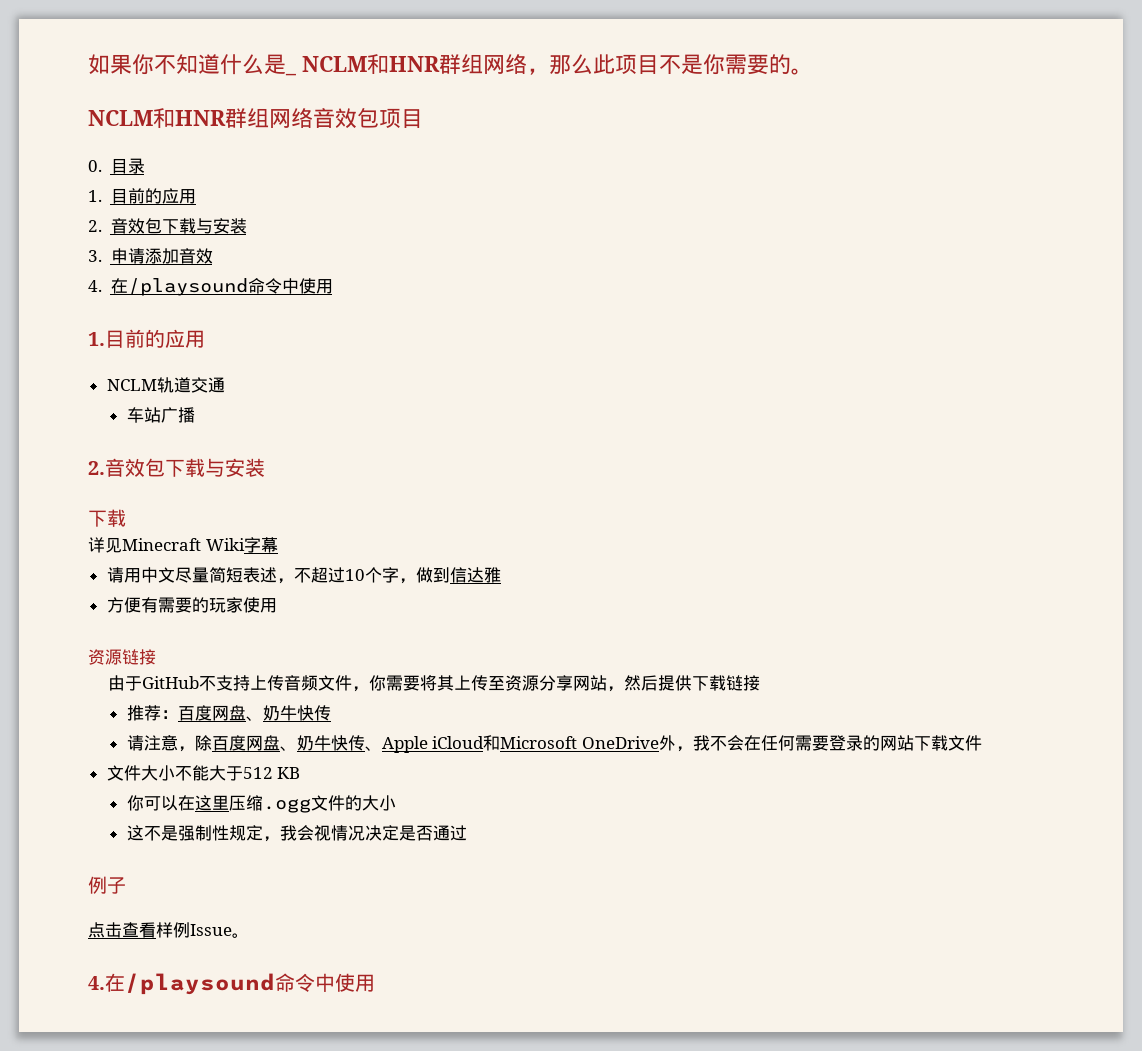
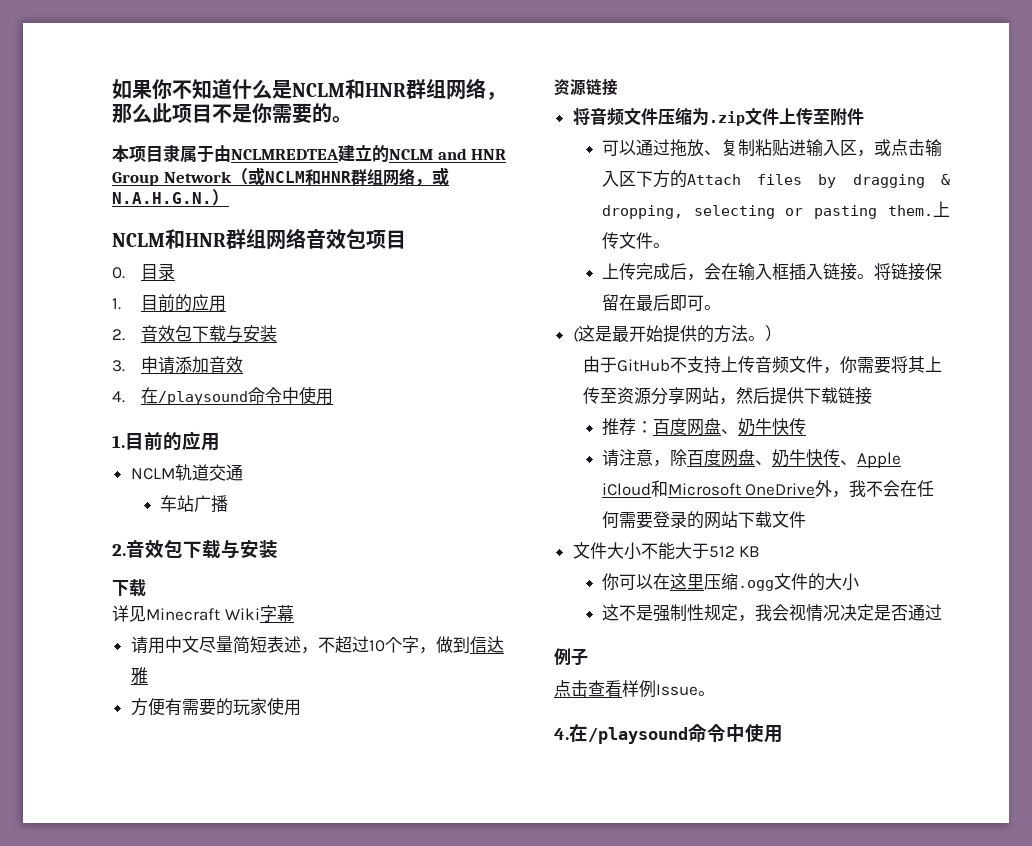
[285,72,296,76] _ -> (292, 89) none
(813, 71) none -> [112,145,507,162] [112,167,449,186] [112,189,229,206] // 本项目隶属于由NCLMREDTEA建立的NCLM and HNR Group Network（或NCLM和HNR群组网络，或N.A.H.G.N.）
(156, 657) none -> [572,107,864,126] [601,139,942,157] [601,170,950,188] [601,201,950,219] [601,232,670,249] [601,263,942,281] [601,294,721,311] [572,325,782,343] // 将音频文件压缩为.zip文件上传至附件 // 可以通过拖放、复制粘贴进输入区，或点击输入区下方的Attach files by dragging & dropping, selecting or pasting them.上传文件。 // 上传完成后，会在输入框插入链接。将链接保留在最后即可。 // (这是最开始提供的方法。）

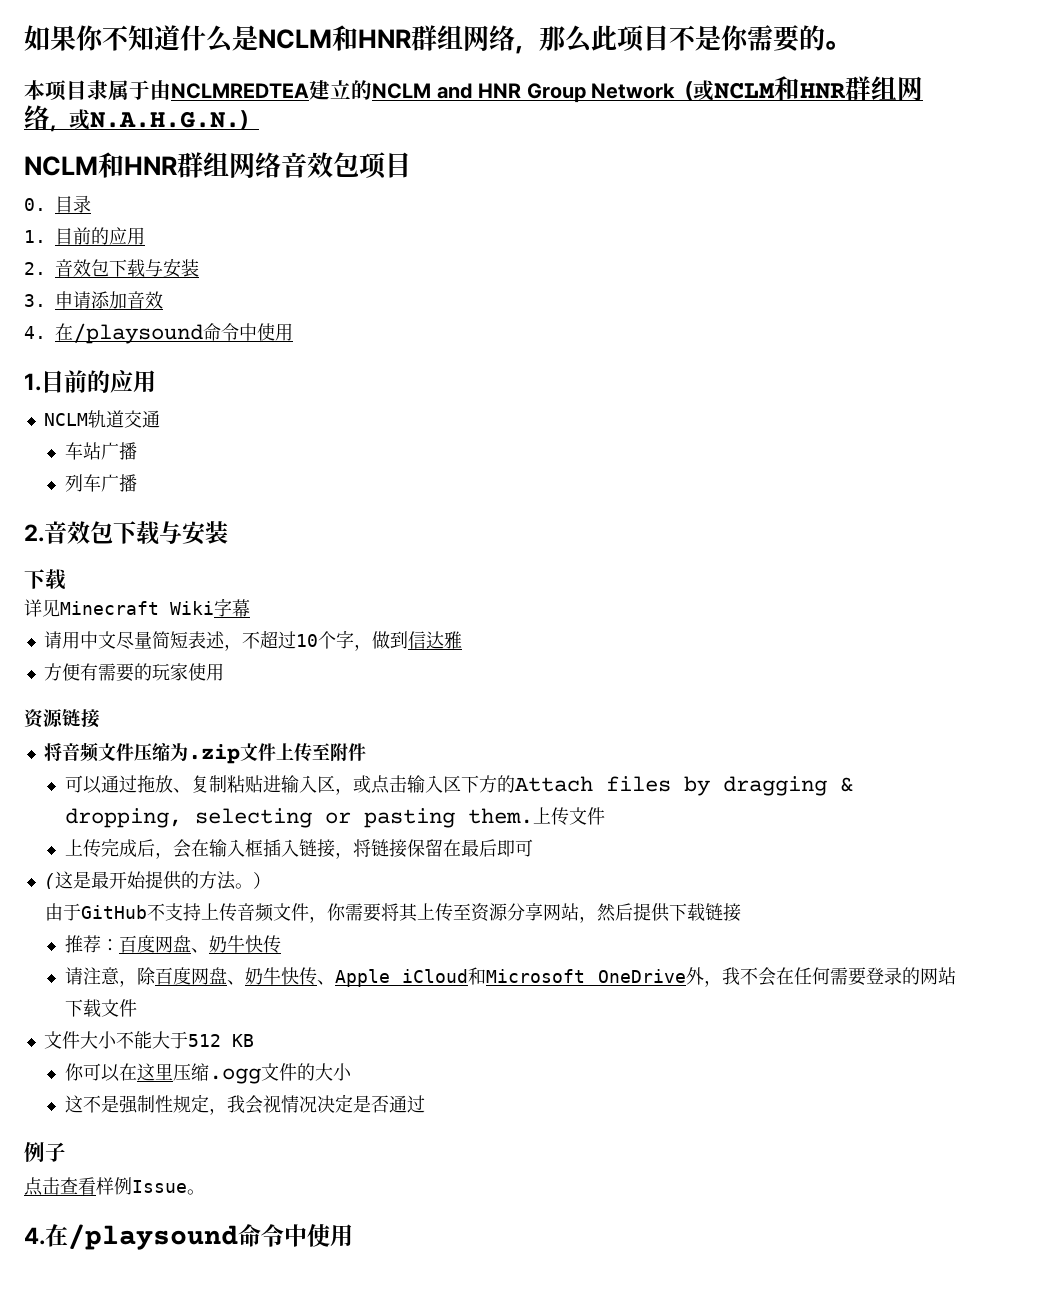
(228, 504) none -> [64,474,137,492] // 列车广播
[652,243,670,248] 。 -> (605, 816) none
[856,274,874,279] 。 -> [334,852,353,859] ，
[703,305,721,310] 。 -> (533, 848) none

